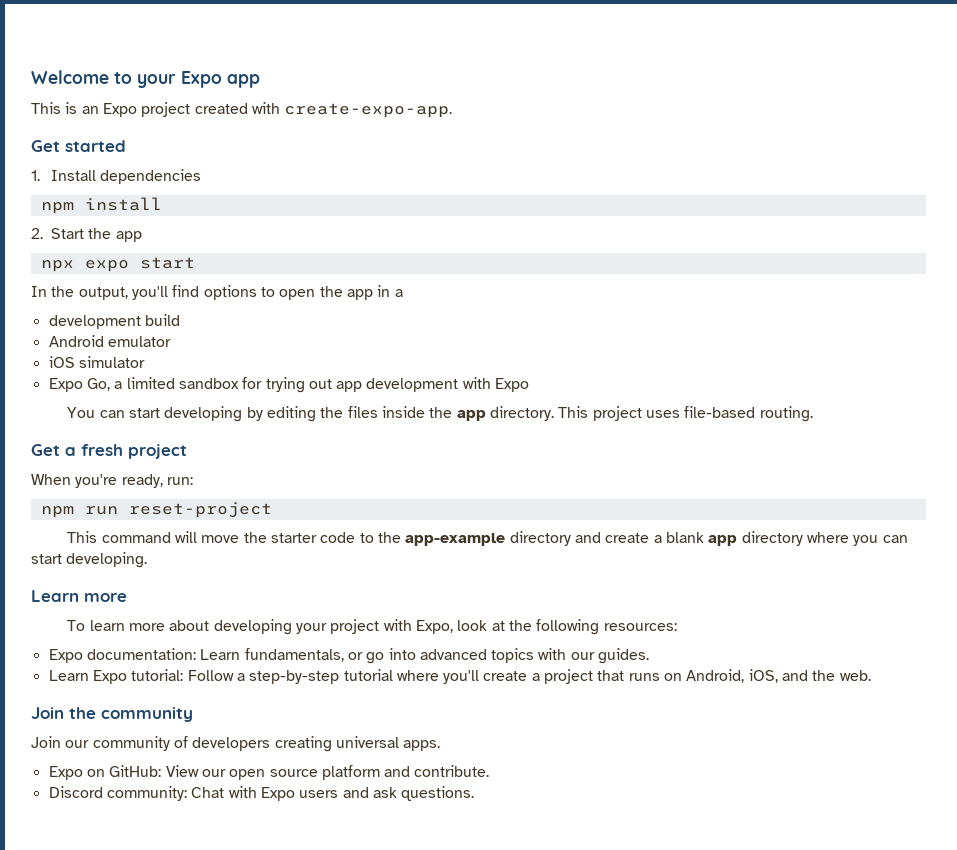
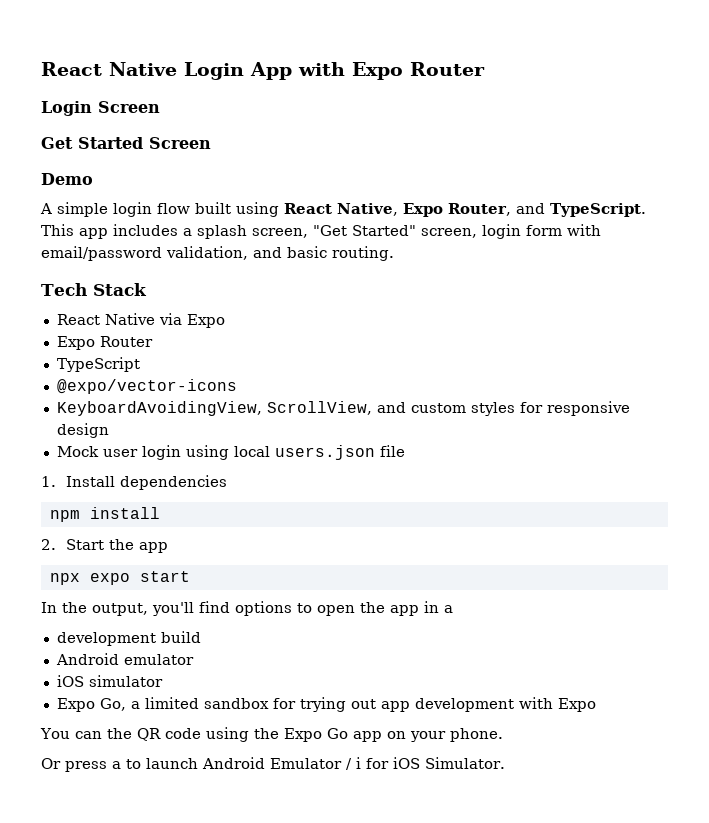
[31,70,260,88] [31,102,453,118] [31,140,126,152] Welcome to your Expo app // This is an Expo project created with create-expo-app. // Get started -> [41,62,485,80] [41,101,160,116] [41,137,211,149] [41,173,93,185] [40,202,646,217] [41,224,601,239] [41,246,394,261] [41,283,147,296] [56,313,225,328] [56,336,153,350] [56,357,140,372] [56,379,237,394] [56,401,630,416] [56,423,109,438] [56,445,405,460] React Native Login App with Expo Router // Login Screen // Get Started Screen // Demo // A simple login flow built using React Native, Expo Router, and TypeScript. This app includes a splash screen, "Get Started" screen, login form with email/password validation, and basic routing. // Tech Stack // React Native via Expo // Expo Router // TypeScript // @expo/vector-icons // KeyboardAvoidingView, ScrollView, and custom styles for responsive design // Mock user login using local users.json file
[129,406,813,422] [31,444,187,459] [31,474,193,488] [40,502,272,518] [67,531,908,546] [31,552,148,568] [31,590,127,602] [67,619,677,635] [48,648,650,664] [48,669,871,684] [31,707,193,722] [31,736,441,752] [48,765,490,780] [48,786,475,801] start developing by editing the files inside the app directory. This project uses file-based routing. // Get a fresh project // When you're ready, run: // npm run reset-project // This command will move the starter code to the app-example directory and create a blank app directory where you can start developing. // Learn more // To learn more about developing your project with Expo, look at the following resources: // Expo documentation: Learn fundamentals, or go into advanced topics with our guides. // Learn Expo tutorial: Follow a step-by-step tutorial where you'll create a project that runs on Android, iOS, and the web. // Join the community // Join our community of developers creating universal apps. // Expo on GitHub: View our open source platform and contribute. // Discord community: Chat with Expo users and ask questions. -> [106,727,503,742] [41,757,505,772] the QR code using the Expo Go app on your phone. // Or press a to launch Android Emulator / i for iOS Simulator.

